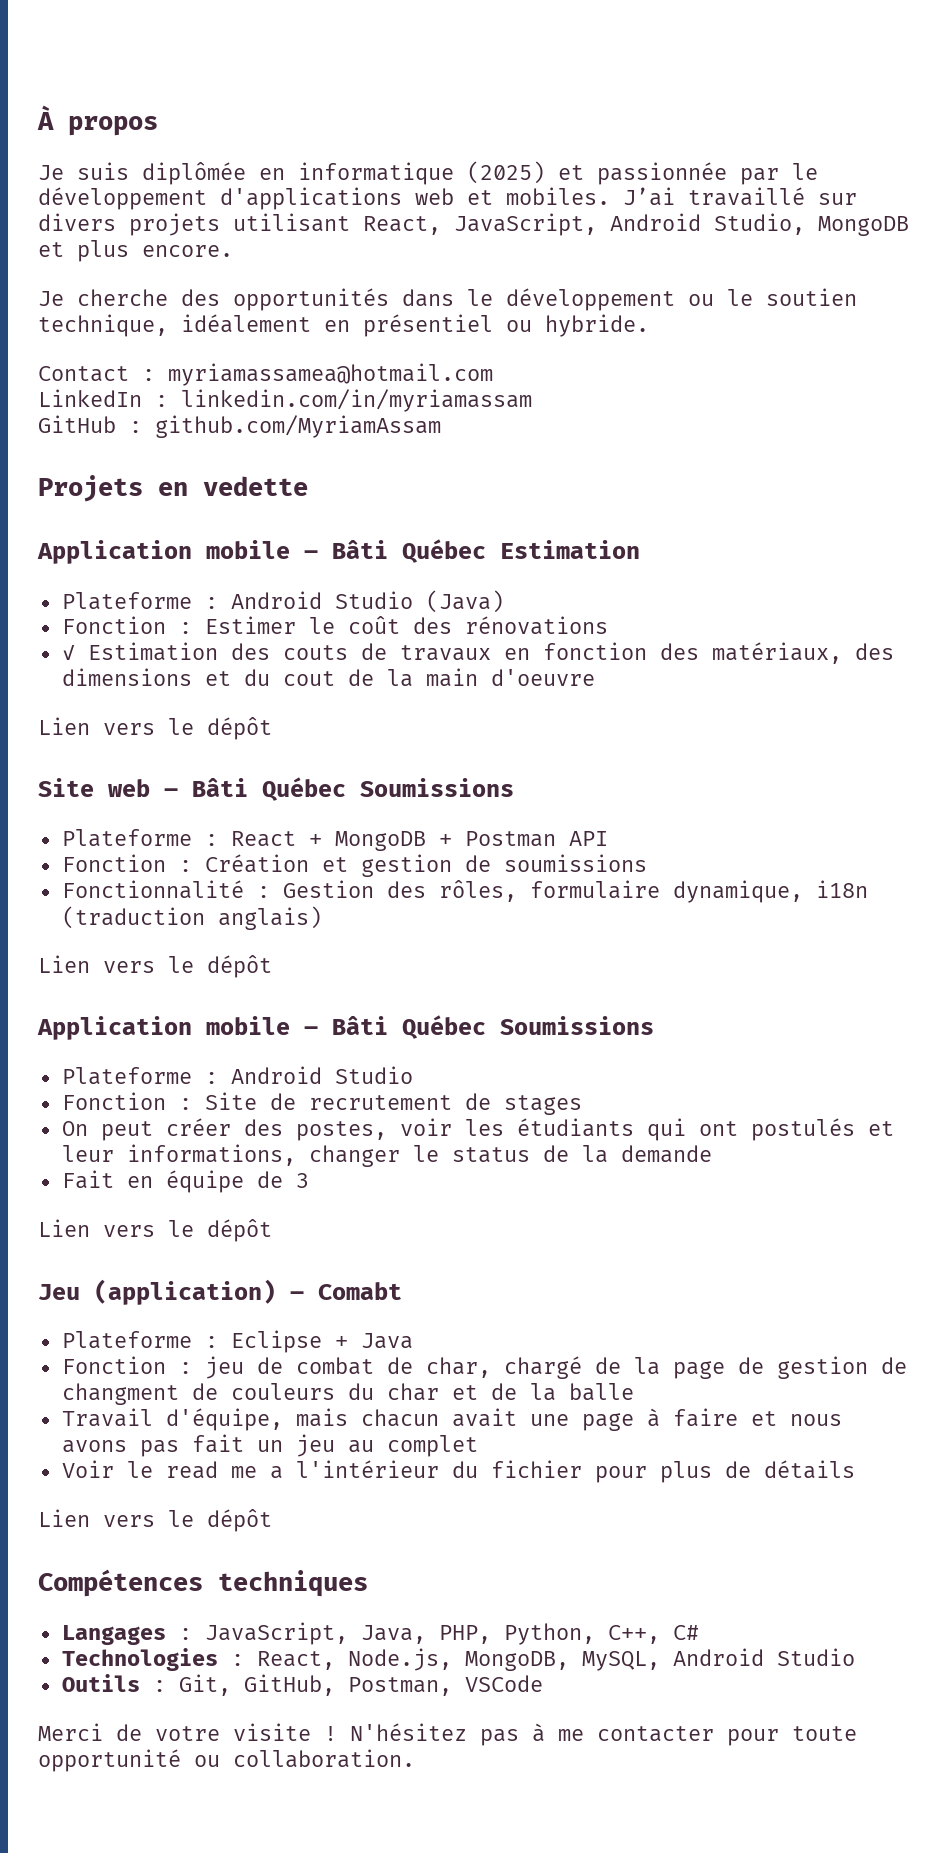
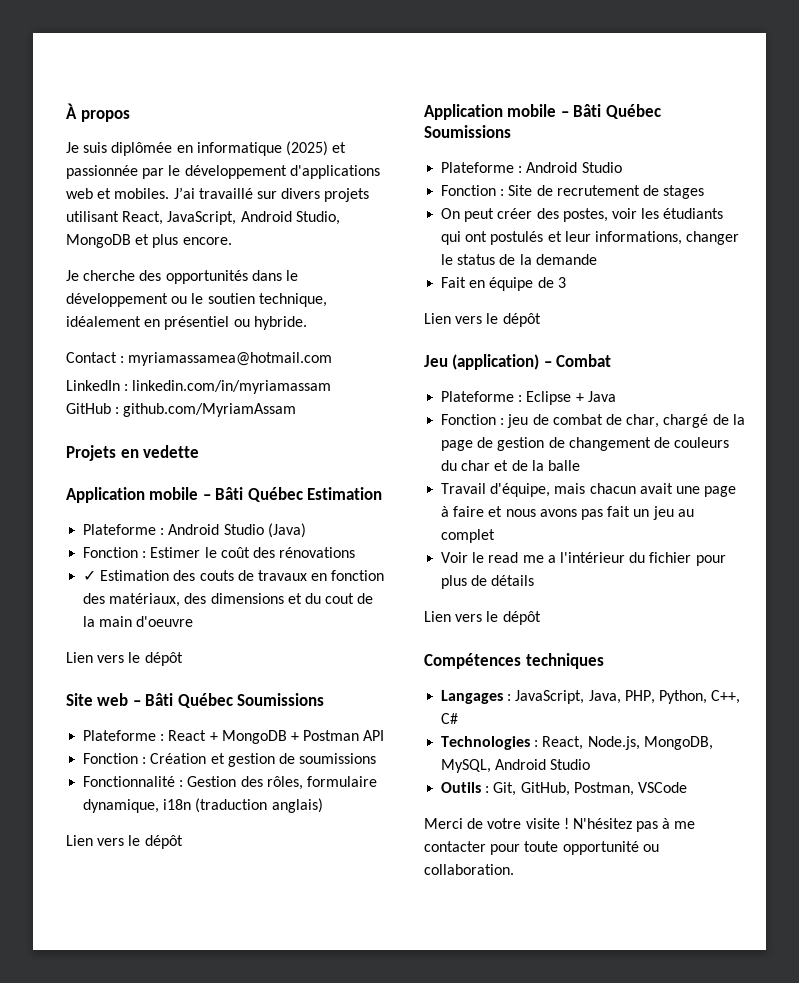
[318,1282,402,1300] Comabt -> [556,354,612,367] Combat
[61,1383,179,1405] changment -> [568,437,651,451] changement

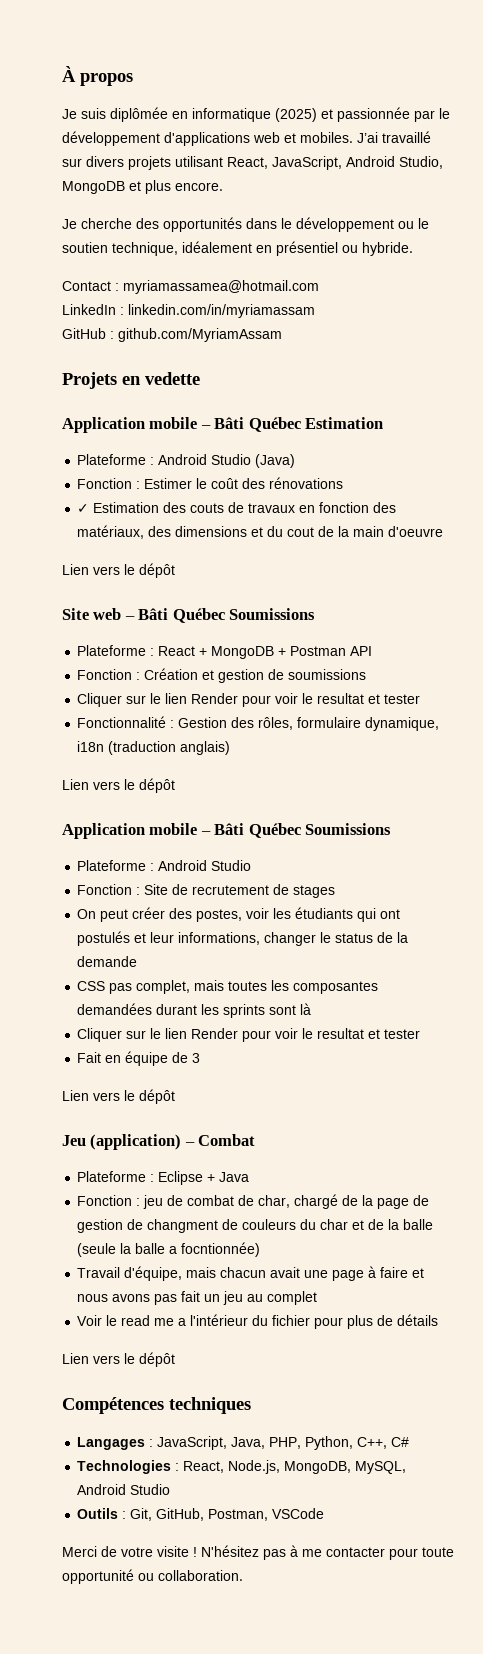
(377, 758) none -> [77,693,421,707] // Cliquer sur le lien Render pour voir le resultat et tester
(597, 259) none -> [77,980,379,994] [77,1003,312,1018] [77,1028,421,1042] // CSS pas complet, mais toutes les composantes demandées durant les sprints sont là // Cliquer sur le lien Render pour voir le resultat et tester
[568,437,651,451] changement -> [147,1219,219,1233] changment
(580, 465) none -> [77,1242,261,1257] (seule la balle a focntionnée)

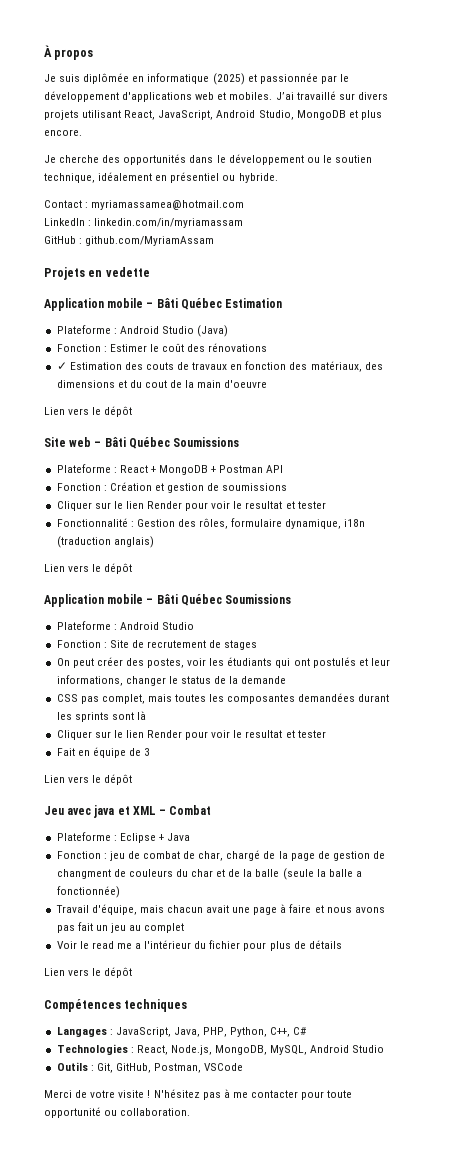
[90,1134,182,1150] (application) -> [67,805,156,818] avec java et XML
[181,1242,261,1257] focntionnée) -> [56,886,120,898] fonctionnée)

